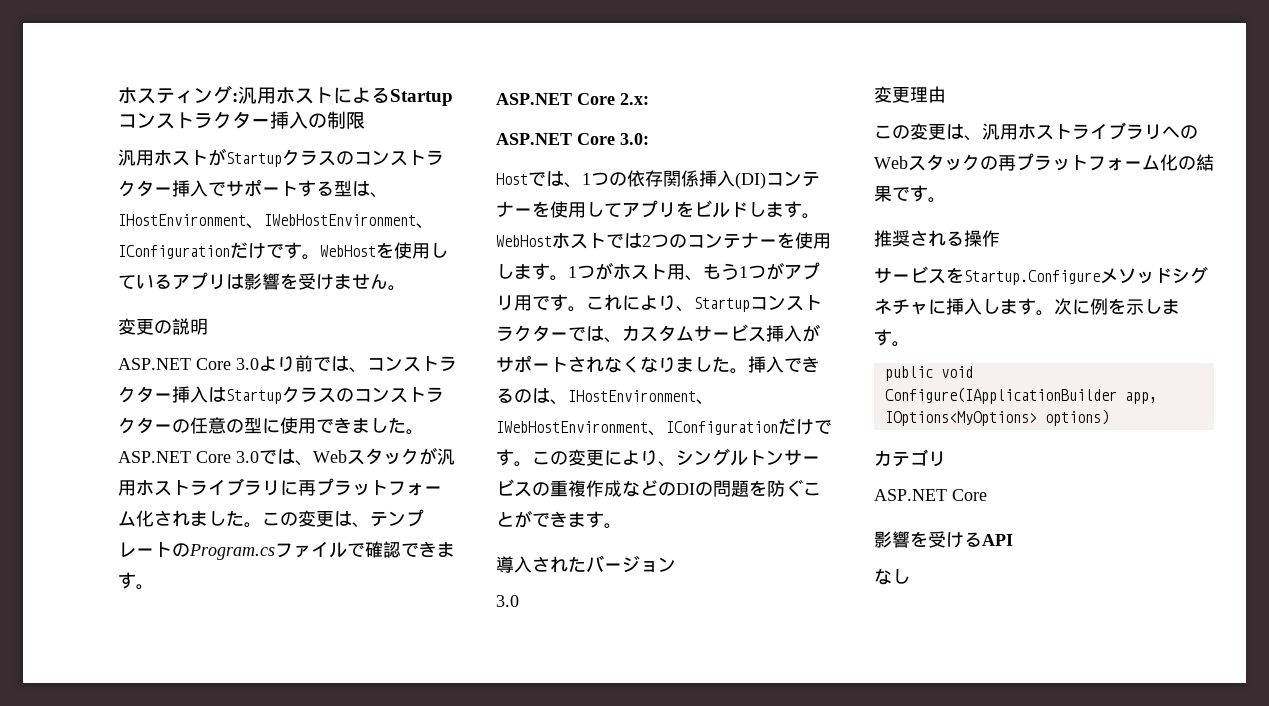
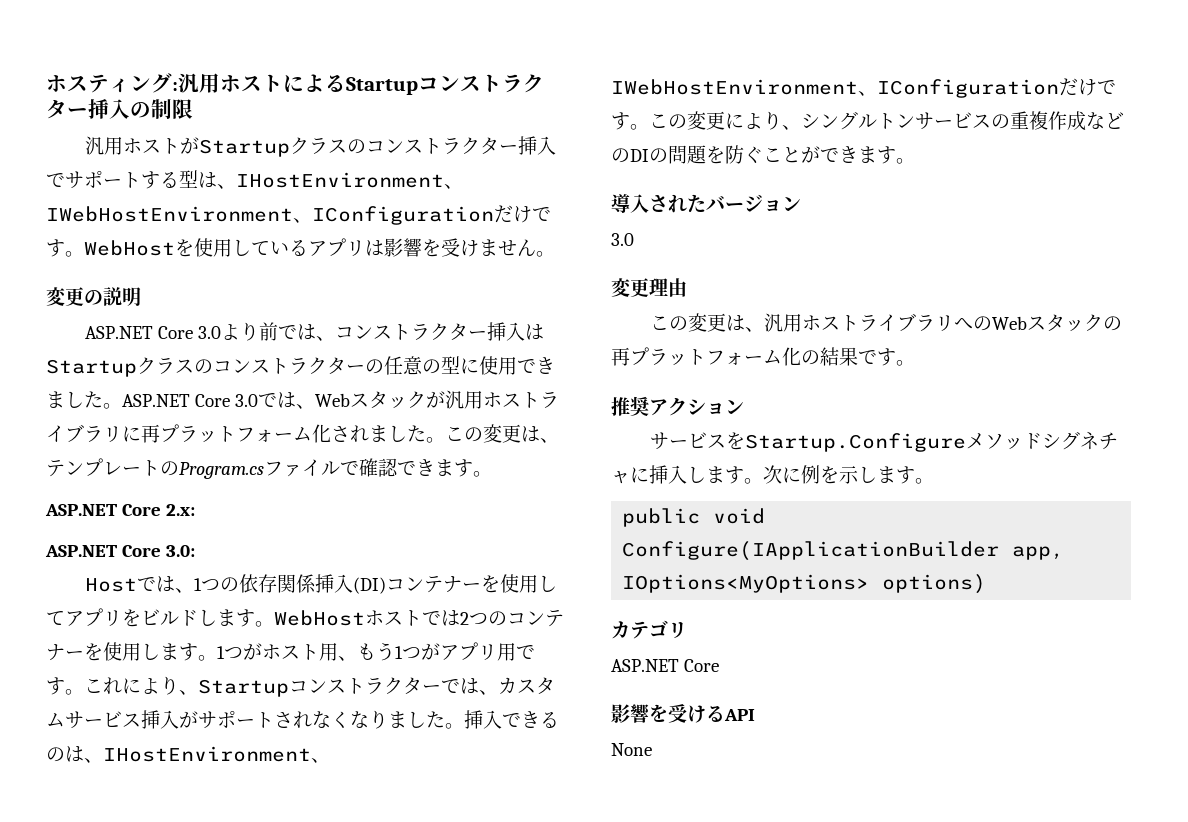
[910,230,1000,247] される操作 -> [649,397,744,416] アクション
[874,568,910,585] // なし -> [611,743,652,756] // None

